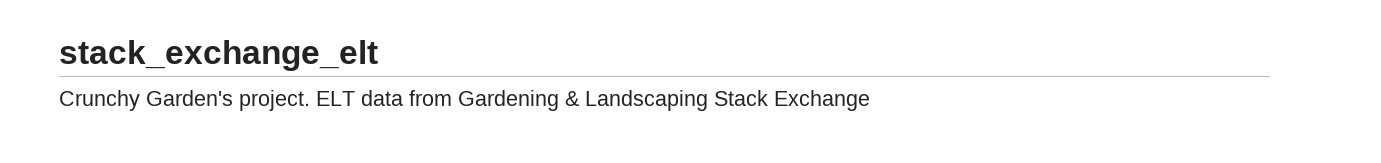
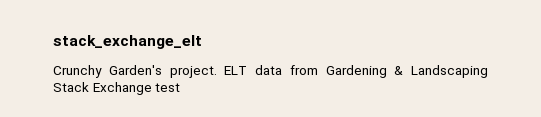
(870, 100) none -> [155,83,181,92] test

